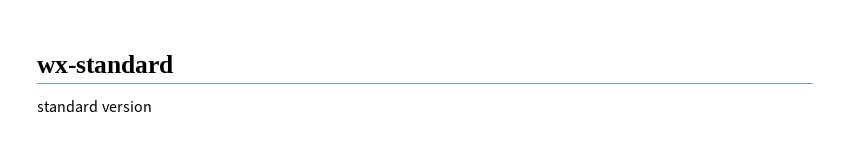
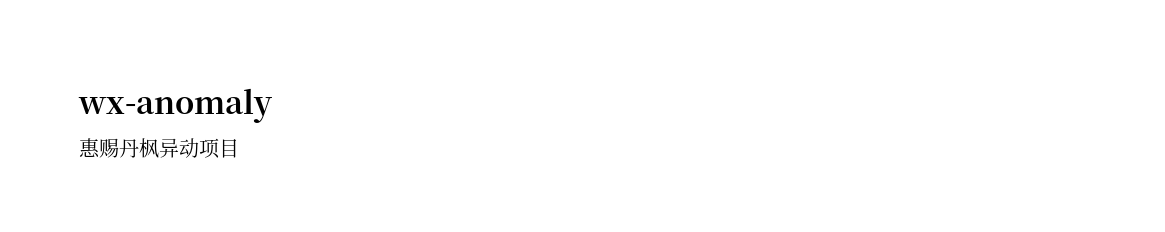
[37,55,173,73] [37,100,153,113] wx-standard // standard version -> [78,88,272,123] [79,138,239,159] wx-anomaly // 惠赐丹枫异动项目

